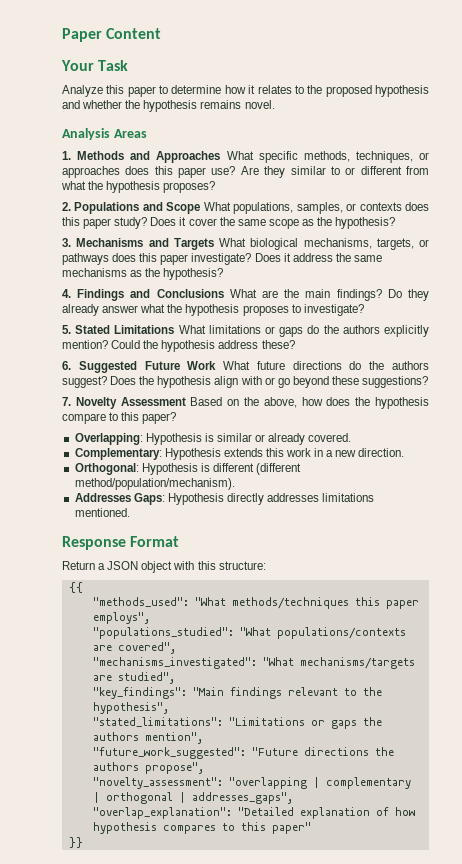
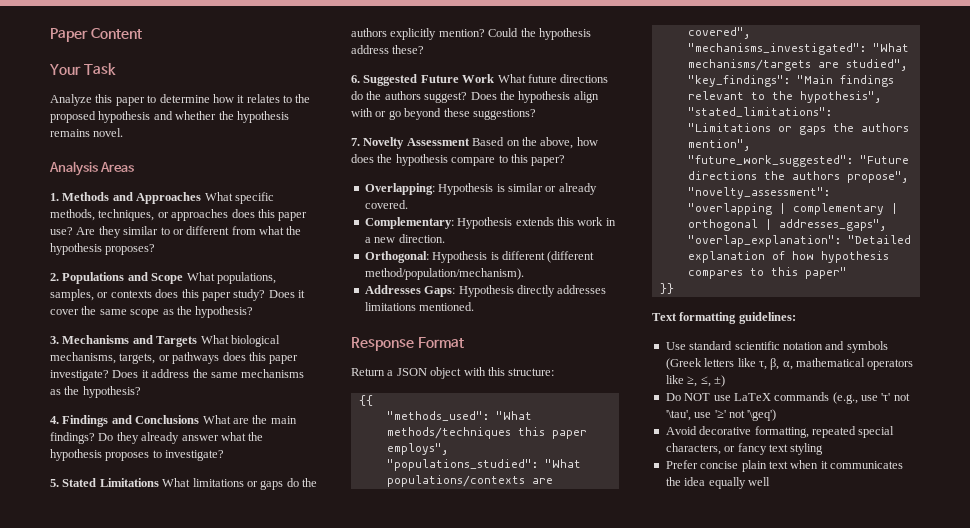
(83, 842) none -> [652,312,796,324] [665,341,888,353] [665,358,914,370] [665,375,725,387] [665,392,910,404] [665,409,777,421] [665,426,895,438] [665,443,824,455] [665,460,903,472] [665,477,770,489] // Text formatting guidelines: // Use standard scientific notation and symbols (Greek letters like τ, β, α, mathematical operators like ≥, ≤, ±) // Do NOT use LaTeX commands (e.g., use 'τ' not '\tau', use '≥' not '\geq') // Avoid decorative formatting, repeated special characters, or fancy text styling // Prefer concise plain text when it communicates the idea equally well

